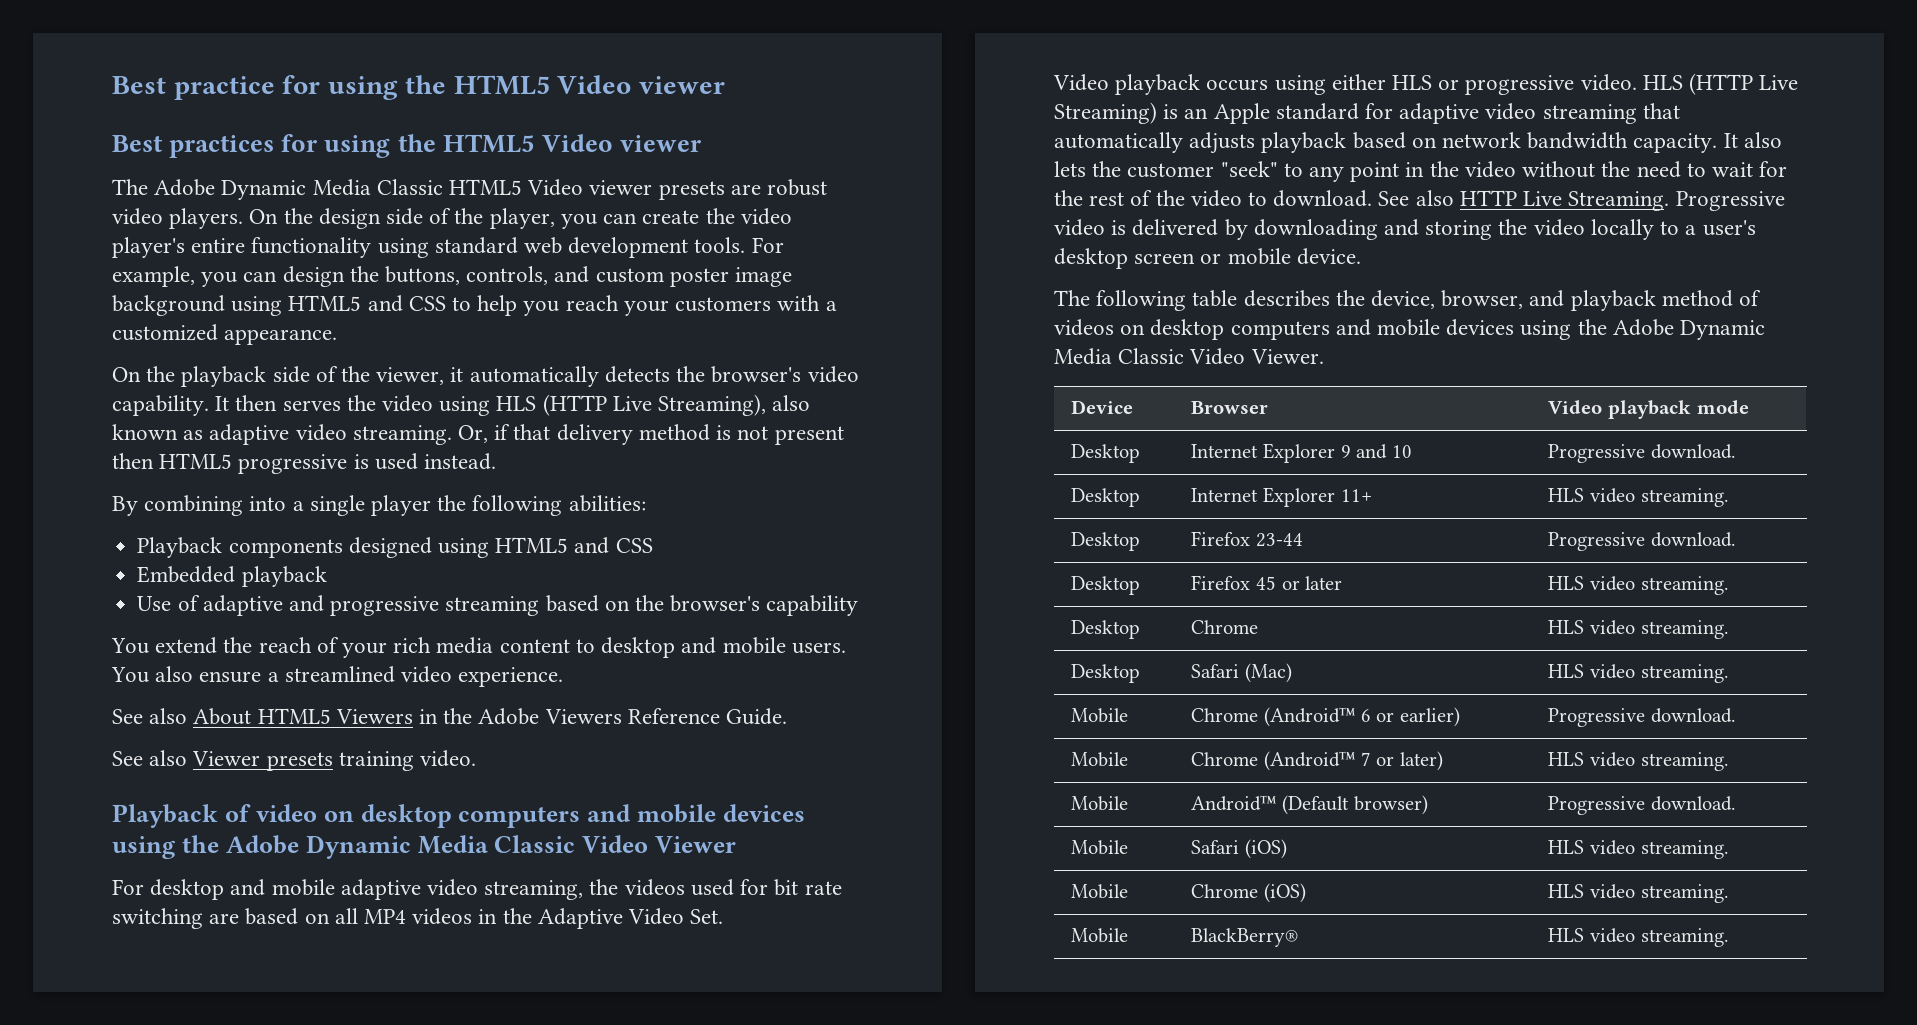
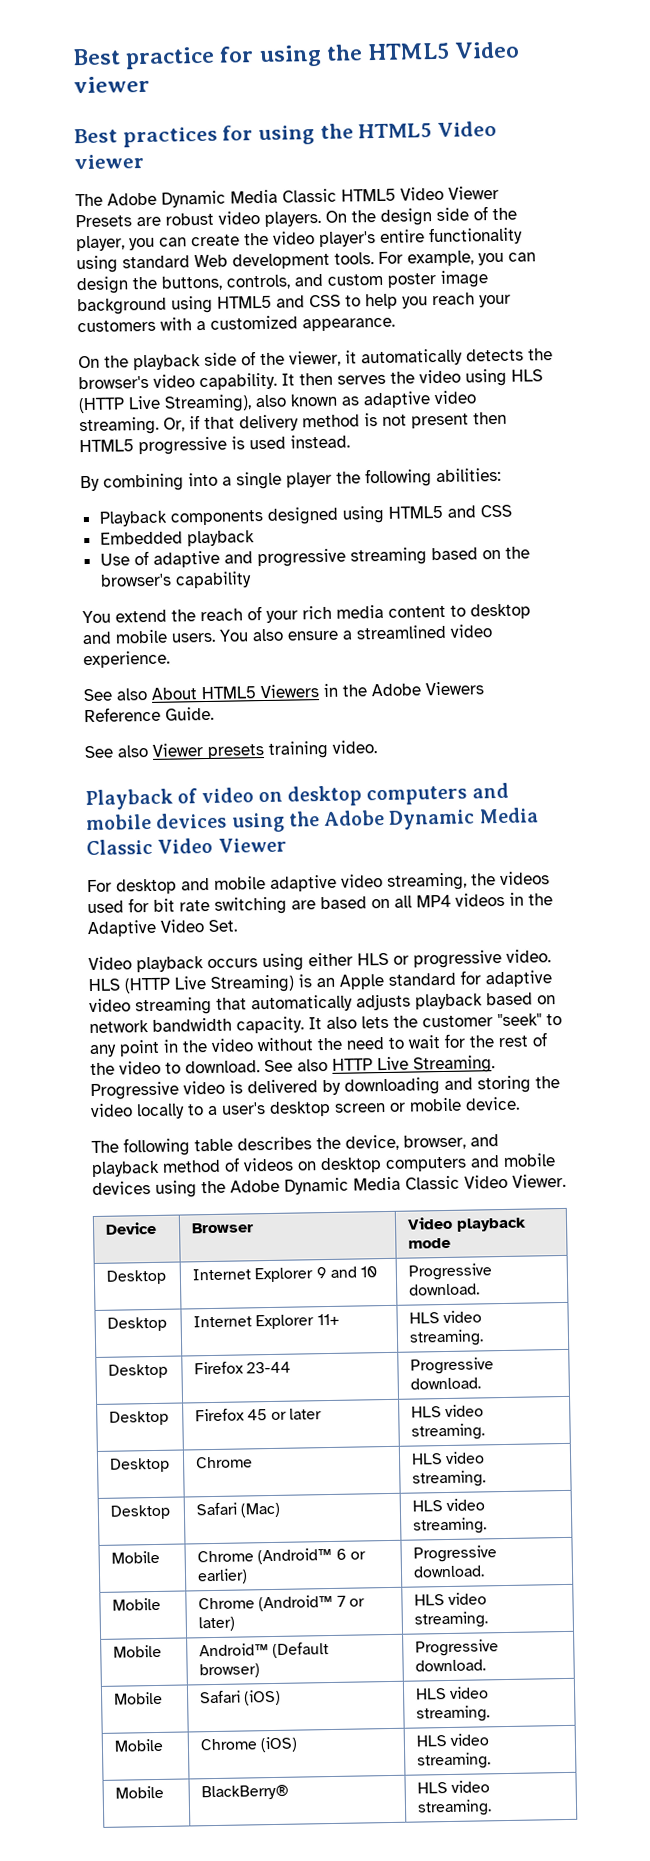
[589,180,725,200] viewer presets -> [448,185,499,200] [75,214,132,228] Viewer Presets
[524,237,563,254] web -> [194,254,228,268] Web

